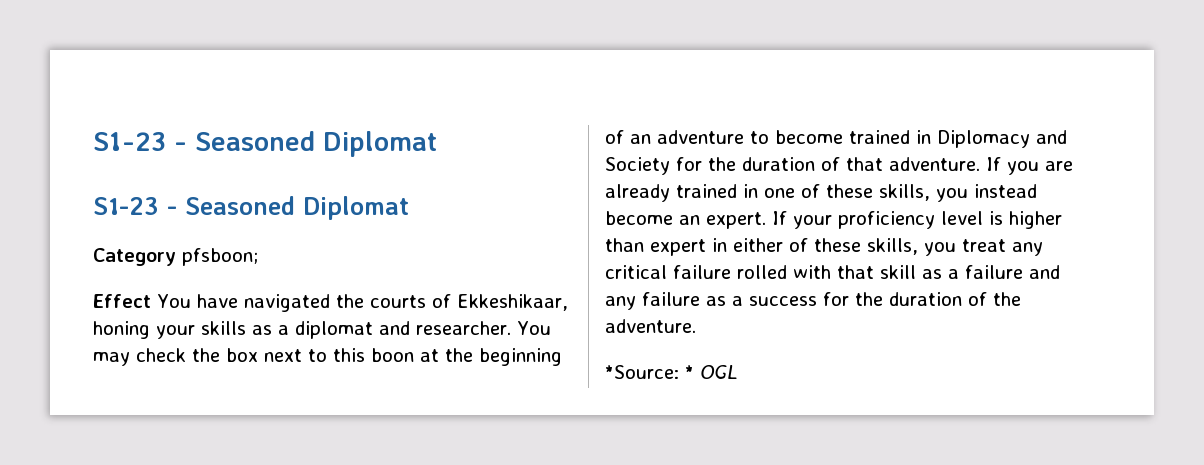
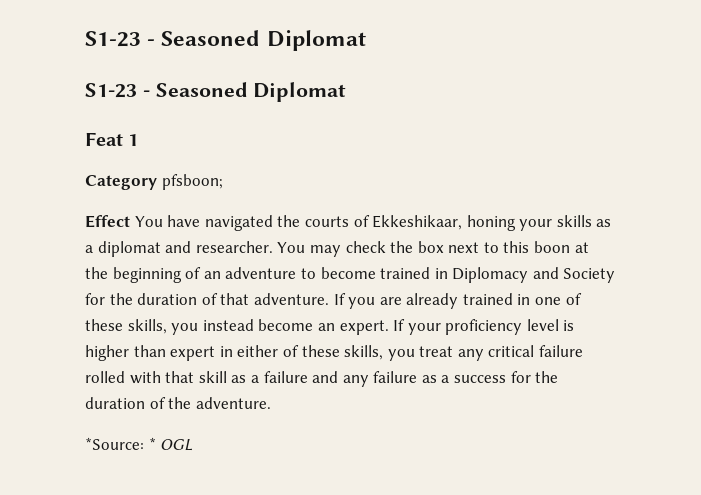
(409, 208) none -> [85,132,139,146] // Feat 1

